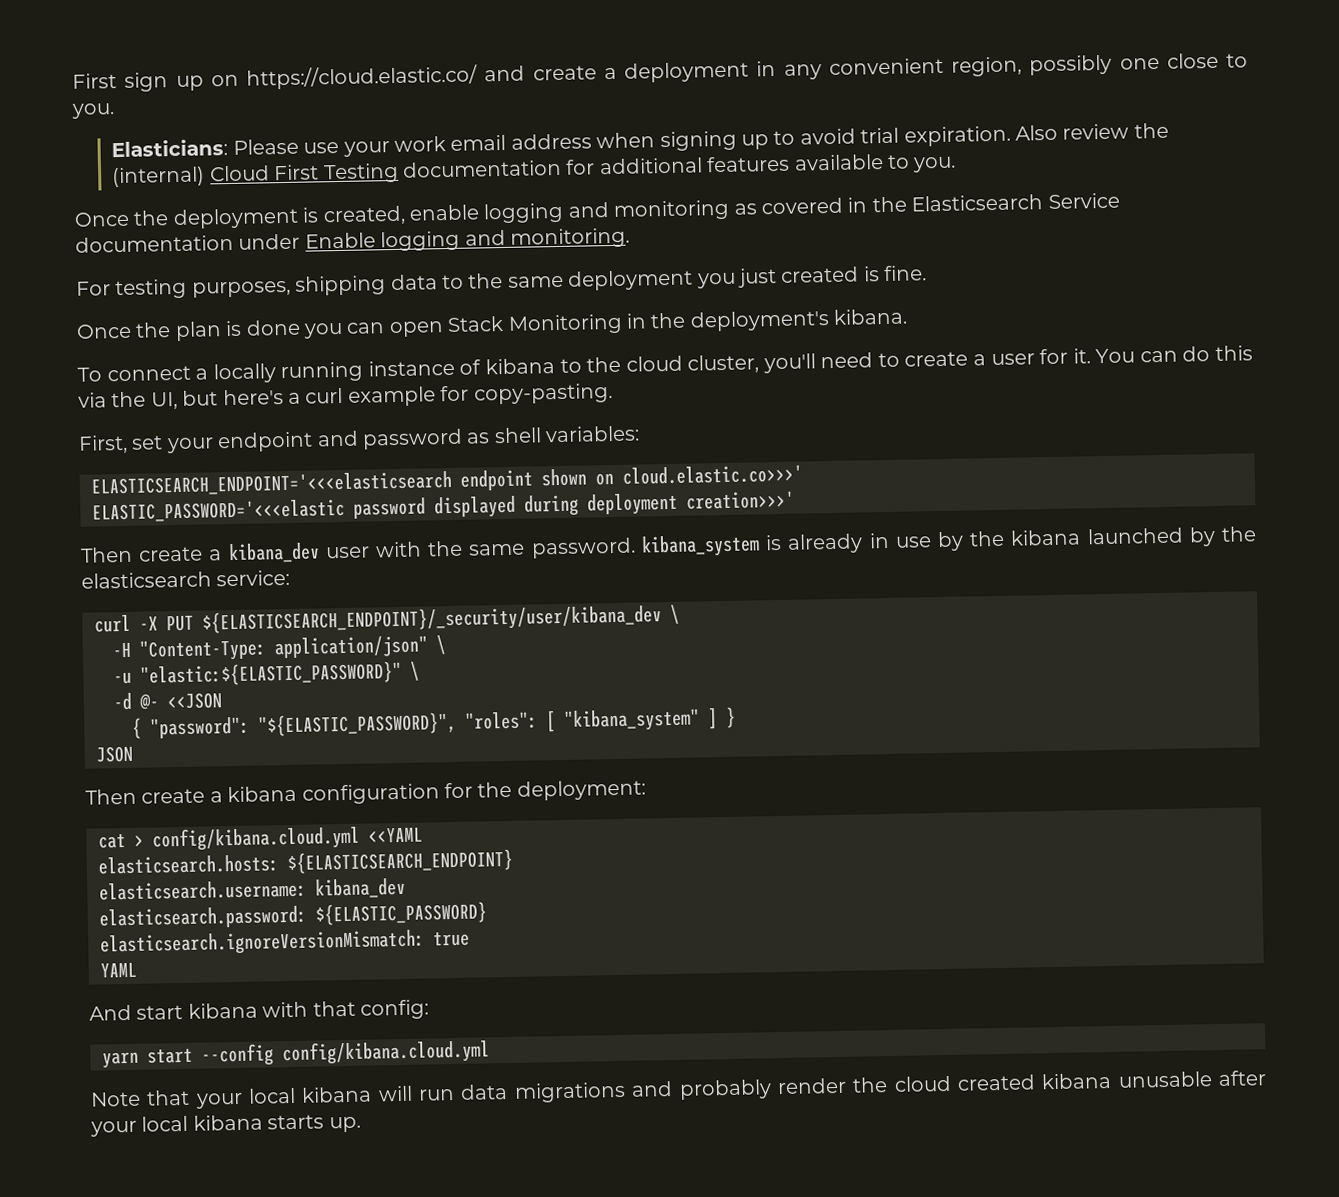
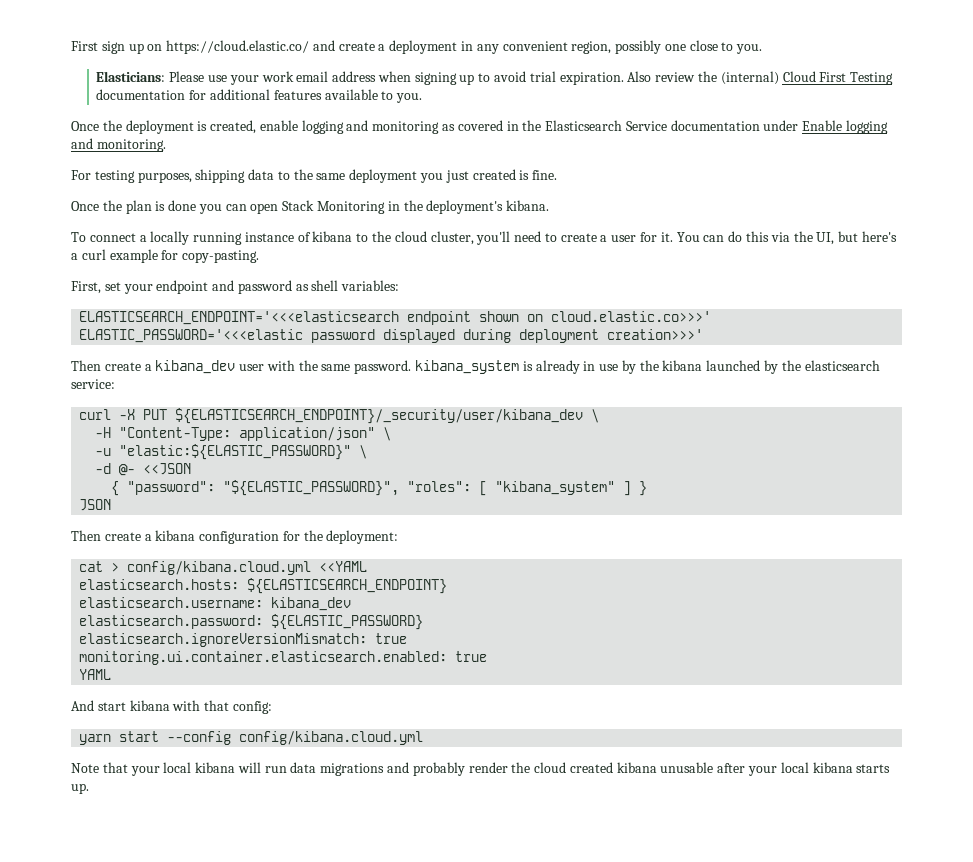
(470, 939) none -> [79,651,488,665] // monitoring.ui.container.elasticsearch.enabled: true

